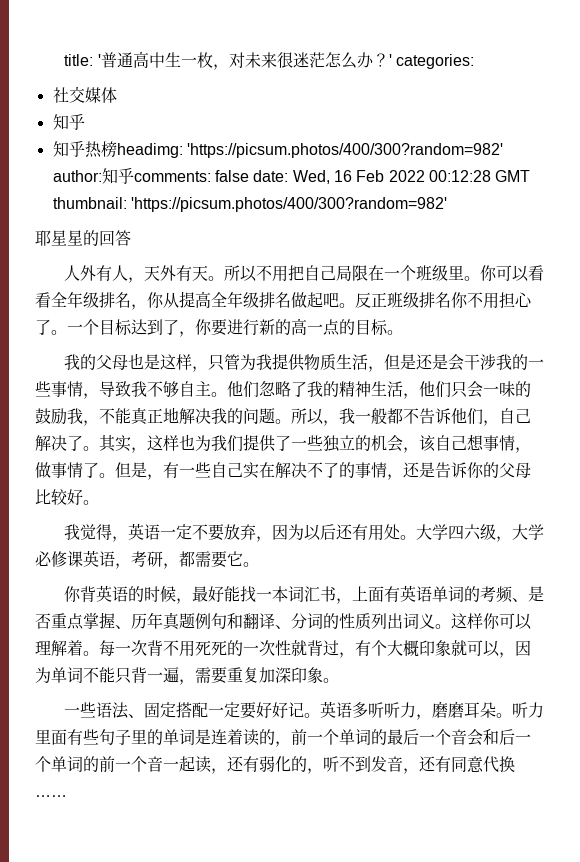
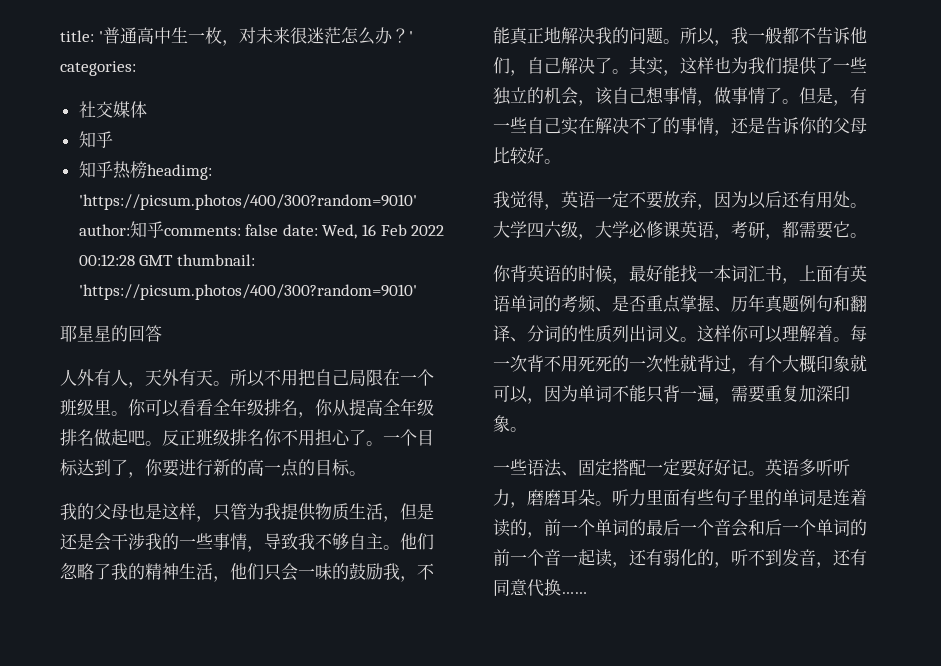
[186,143,503,158] 'https://picsum.photos/400/300?random=982' -> [78,194,417,210] 'https://picsum.photos/400/300?random=9010'
[130,197,447,212] 'https://picsum.photos/400/300?random=982' -> [78,284,417,300] 'https://picsum.photos/400/300?random=9010'

